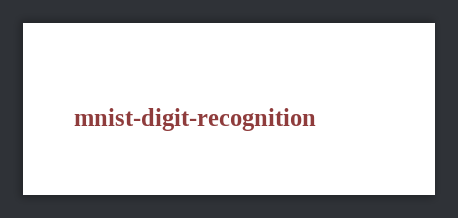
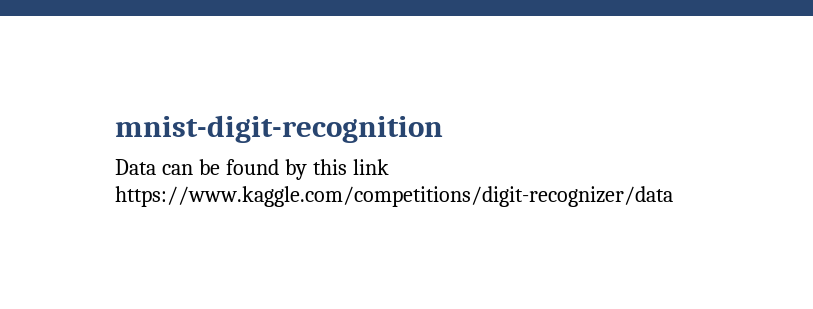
(316, 119) none -> [115,159,389,180] [115,186,673,207] // Data can be found by this link https://www.kaggle.com/competitions/digit-recognizer/data

